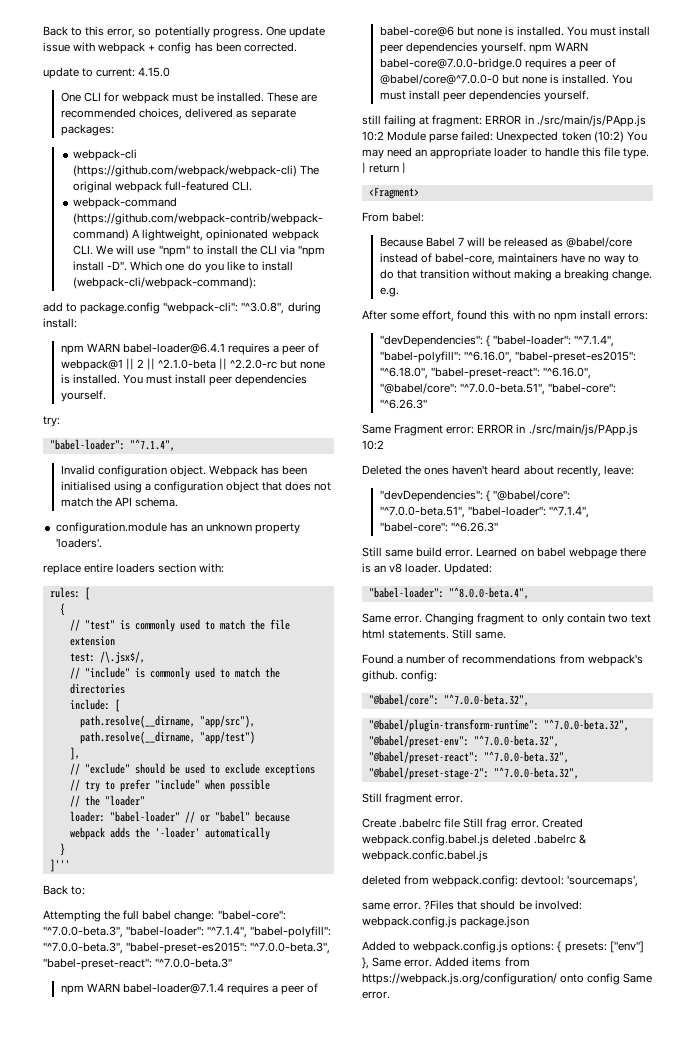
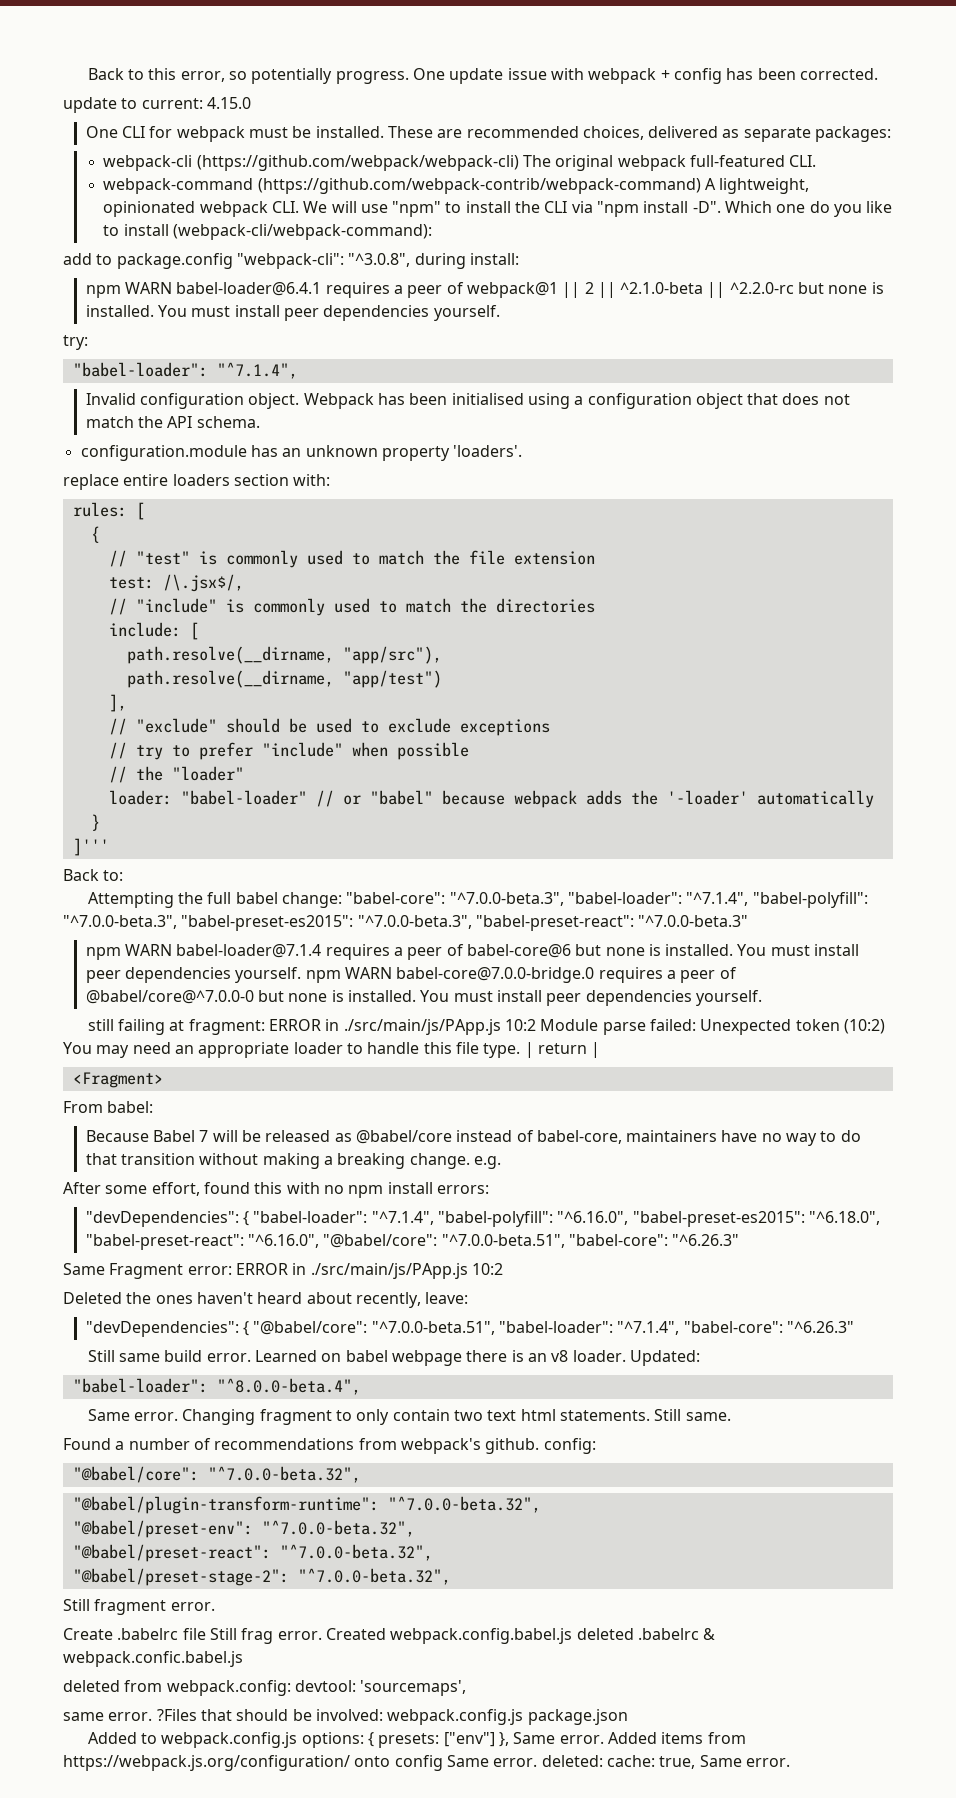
(390, 995) none -> [541,1755,790,1769] deleted: cache: true, Same error.

